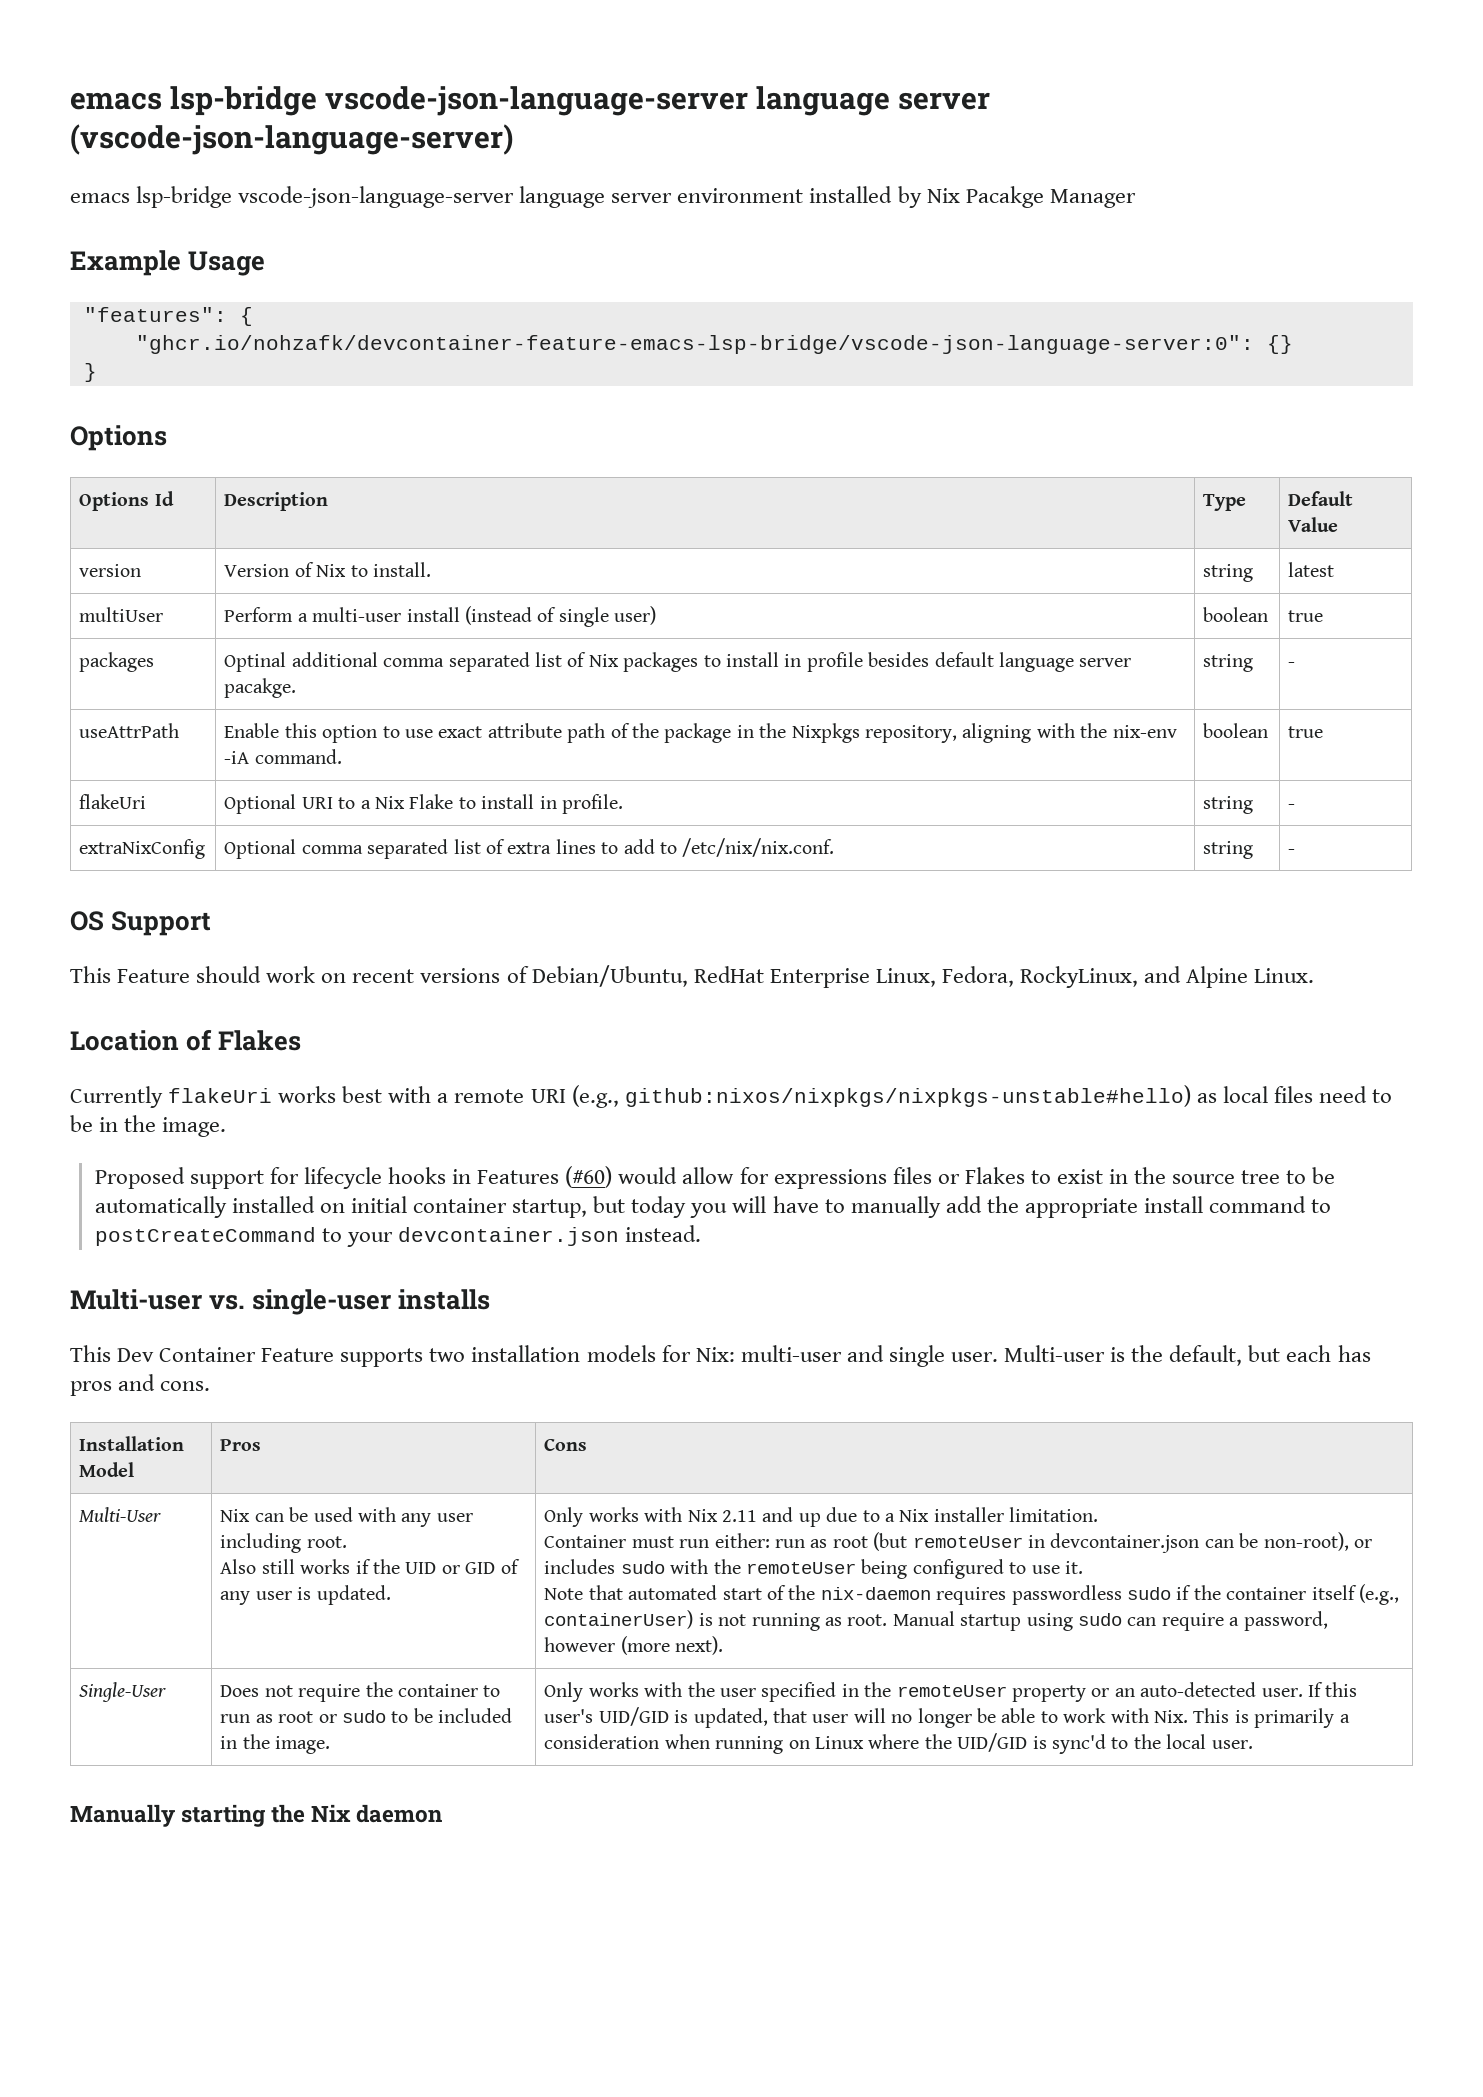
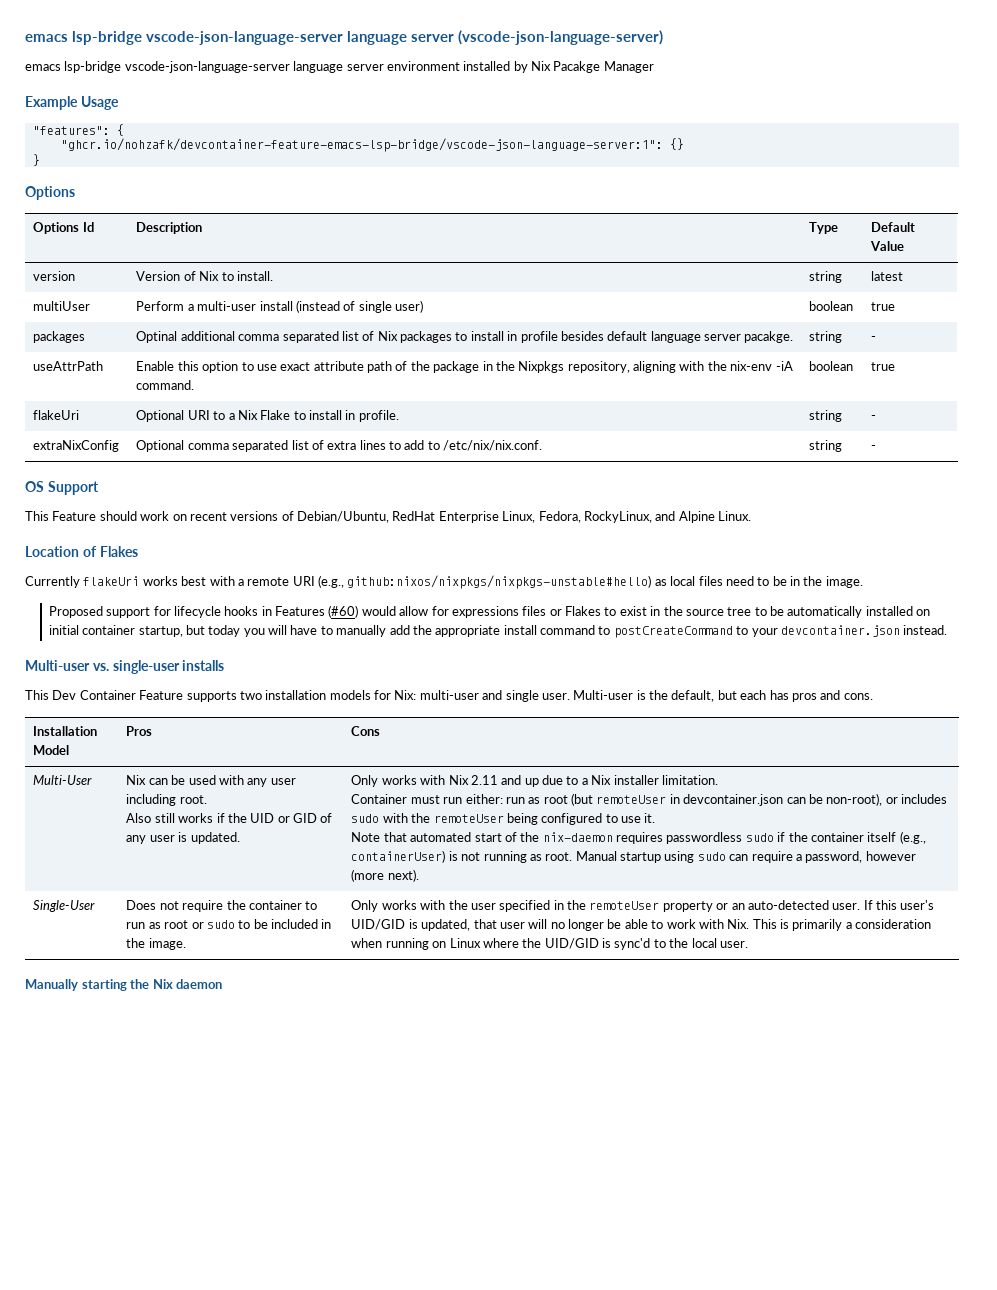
[135,335,1254,354] "ghcr.io/nohzafk/devcontainer-feature-emacs-lsp-bridge/vscode-json-language-server:0": -> [60,138,663,152] "ghcr.io/nohzafk/devcontainer-feature-emacs-lsp-bridge/vscode-json-language-server:1":

